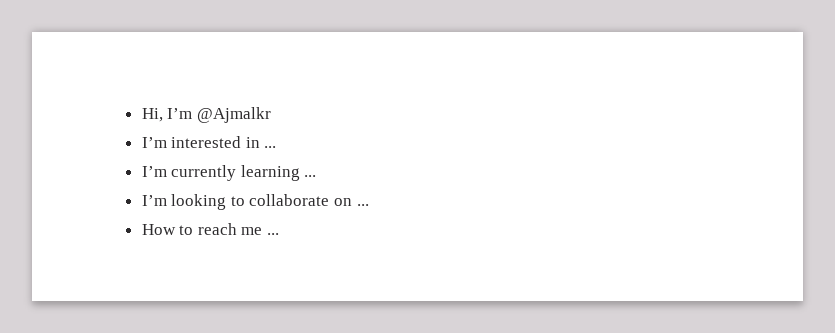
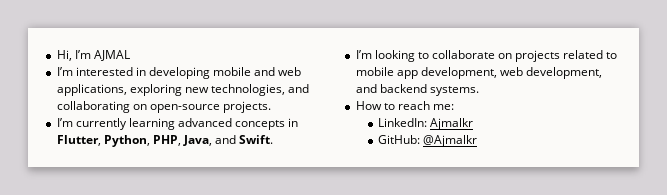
[196,107,271,123] @Ajmalkr -> [93,50,130,61] AJMAL
[264,146,277,148] [141,165,317,181] ... // I’m currently learning ... -> [148,67,302,79] [56,84,310,96] [56,101,271,113] [56,118,299,130] [56,135,274,147] developing mobile and web applications, exploring new technologies, and collaborating on open-source projects. // I’m currently learning advanced concepts in Flutter, Python, PHP, Java, and Swift.
[356,204,369,206] [141,223,280,235] ... // How to reach me ... -> [515,50,618,62] [355,67,603,79] [355,84,479,96] [355,101,454,110] [378,118,474,130] [378,135,478,147] projects related to mobile app development, web development, and backend systems. // How to reach me: // LinkedIn: Ajmalkr // GitHub: @Ajmalkr

